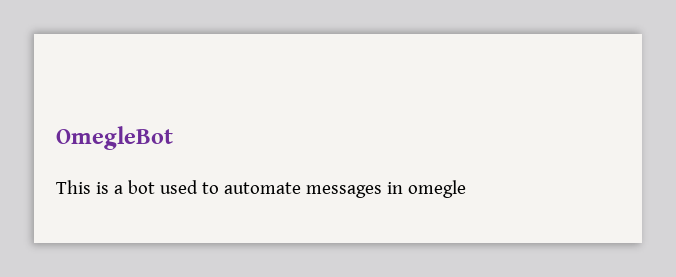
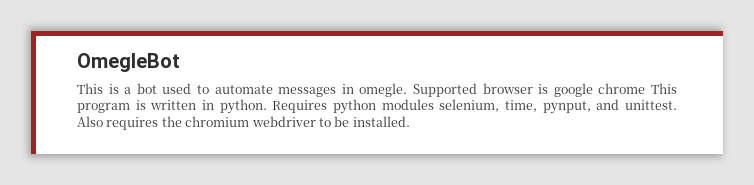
[407,180,466,198] omegle -> [359,83,678,97] [77,99,677,114] [77,116,410,130] omegle. Supported browser is google chrome This program is written in python. Requires python modules selenium, time, pynput, and unittest. Also requires the chromium webdriver to be installed.

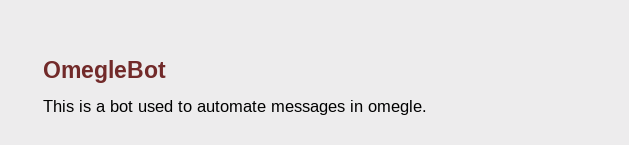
[413,83,678,97] [77,99,677,114] [77,116,410,130] Supported browser is google chrome This program is written in python. Requires python modules selenium, time, pynput, and unittest. Also requires the chromium webdriver to be installed. -> (427, 107) none

